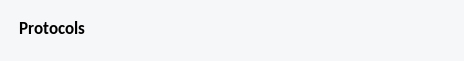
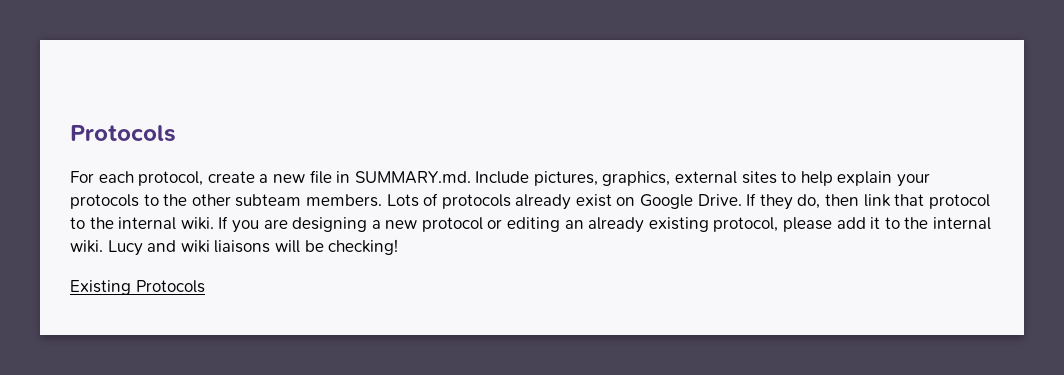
[19,21,85,34] Protocols -> [70,125,176,142] [70,170,931,187] [70,193,990,210] [70,216,991,233] [70,239,399,256] [70,280,205,295] Protocols // For each protocol, create a new file in SUMMARY.md. Include pictures, graphics, external sites to help explain your protocols to the other subteam members. Lots of protocols already exist on Google Drive. If they do, then link that protocol to the internal wiki. If you are designing a new protocol or editing an already existing protocol, please add it to the internal wiki. Lucy and wiki liaisons will be checking! // Existing Protocols

